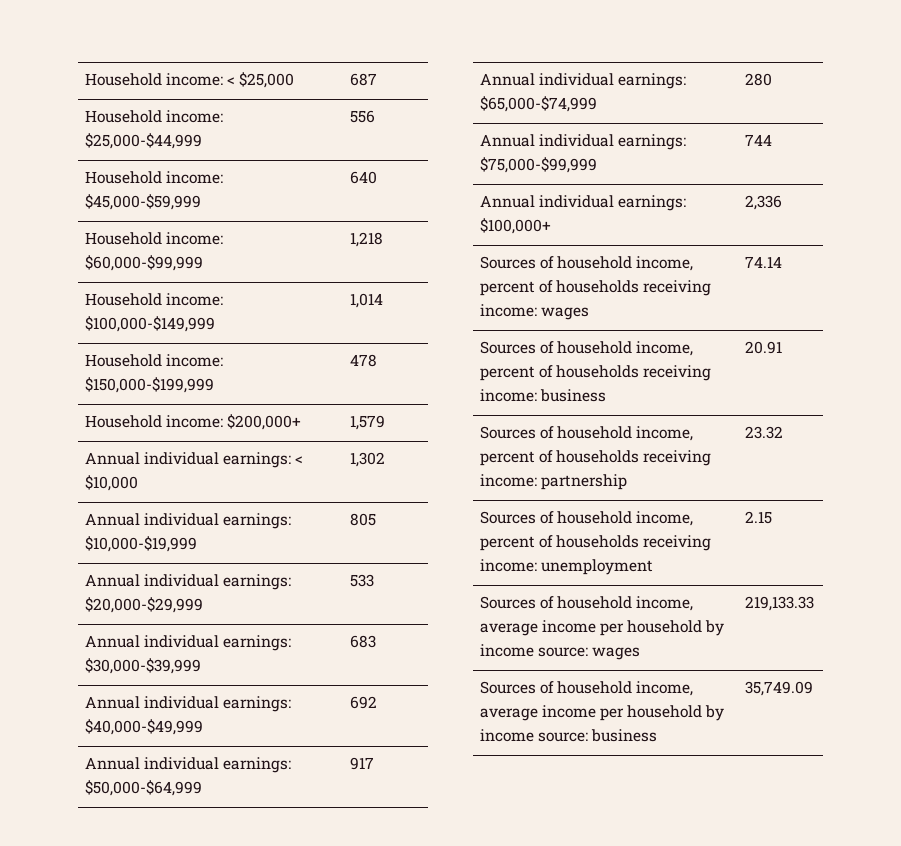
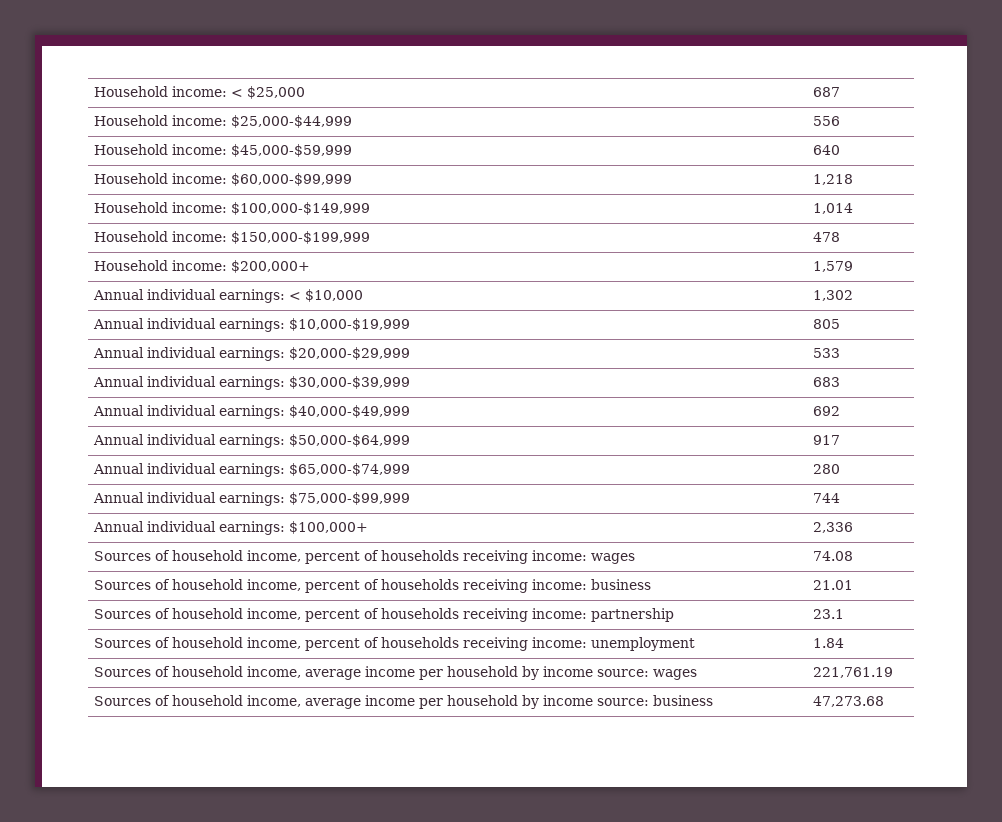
[744,256,782,268] 74.14 -> [813,551,854,561] 74.08
[744,341,782,354] 20.91 -> [813,580,854,590] 21.01
[744,426,783,439] 23.32 -> [813,609,845,619] 23.1
[744,511,772,524] 2.15 -> [813,638,845,648] 1.84
[744,596,814,611] 219,133.33 -> [813,667,894,678] 221,761.19
[744,681,813,696] 35,749.09 -> [813,696,885,707] 47,273.68

